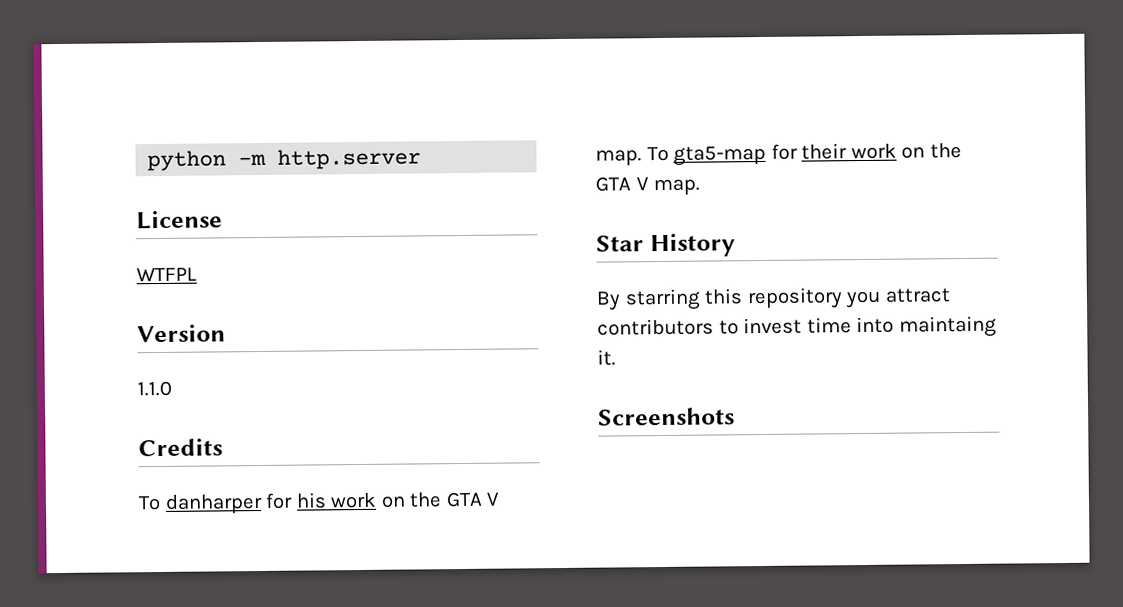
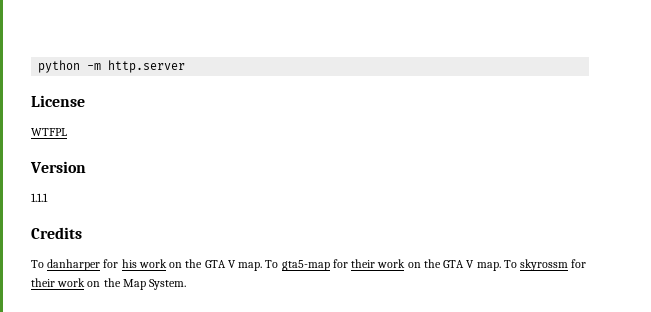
[137,380,172,397] 1.1.0 -> [31,193,48,202] 1.1.1
[596,233,735,258] [596,287,951,311] [597,315,997,338] [597,349,616,366] [598,407,735,426] // Star History // By starring this repository you attract contributors to invest time into maintaing it. // Screenshots -> [503,259,587,271] [31,278,187,290] To skyrossm for their work on the Map System.

